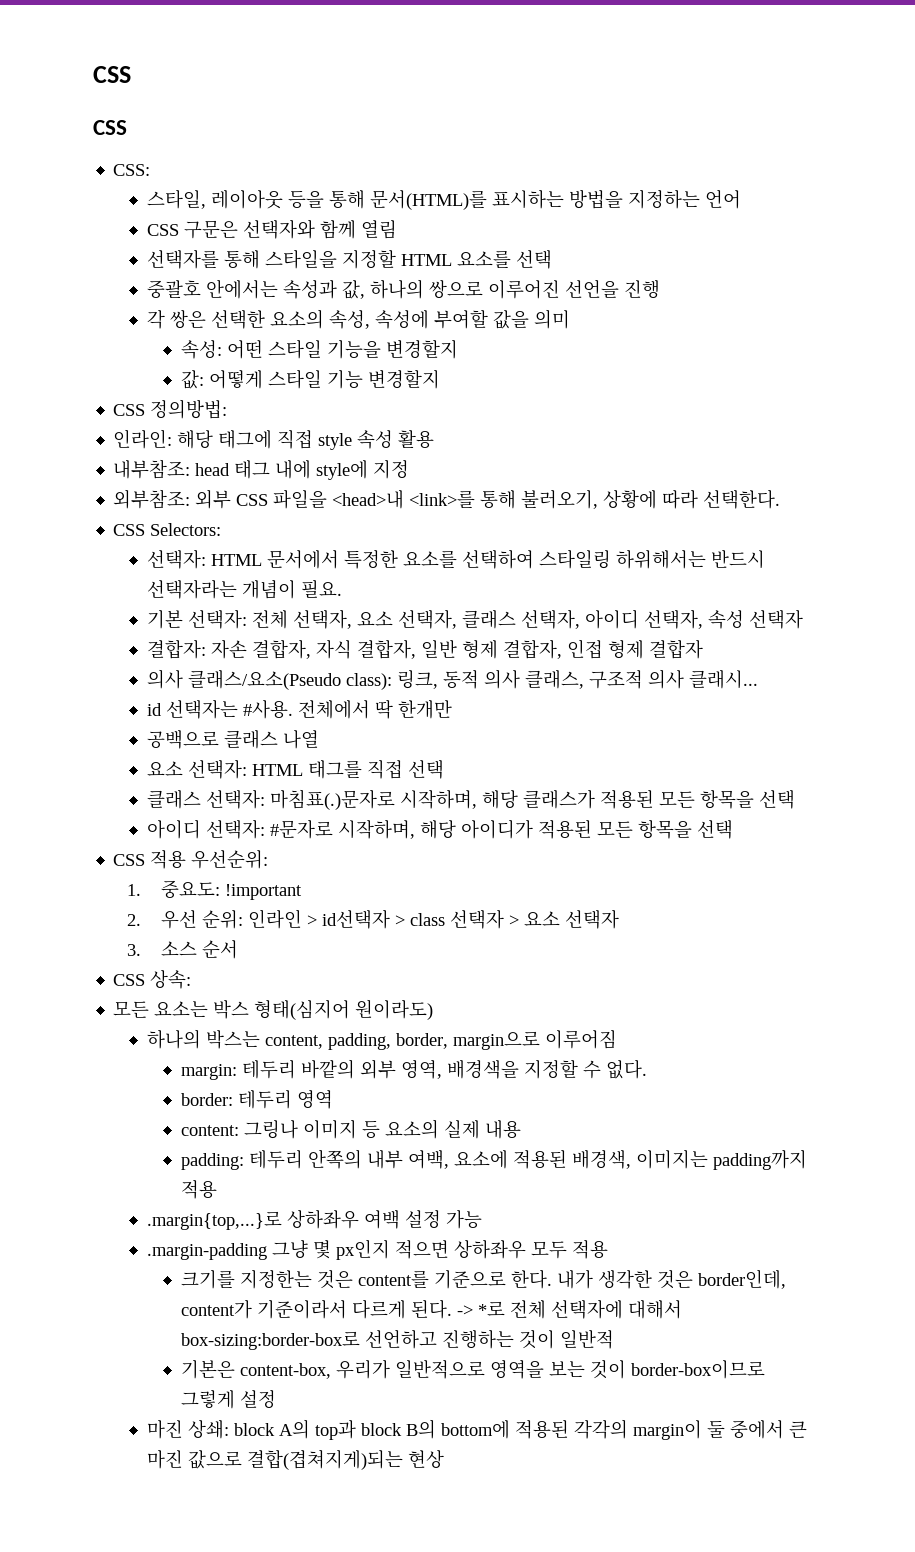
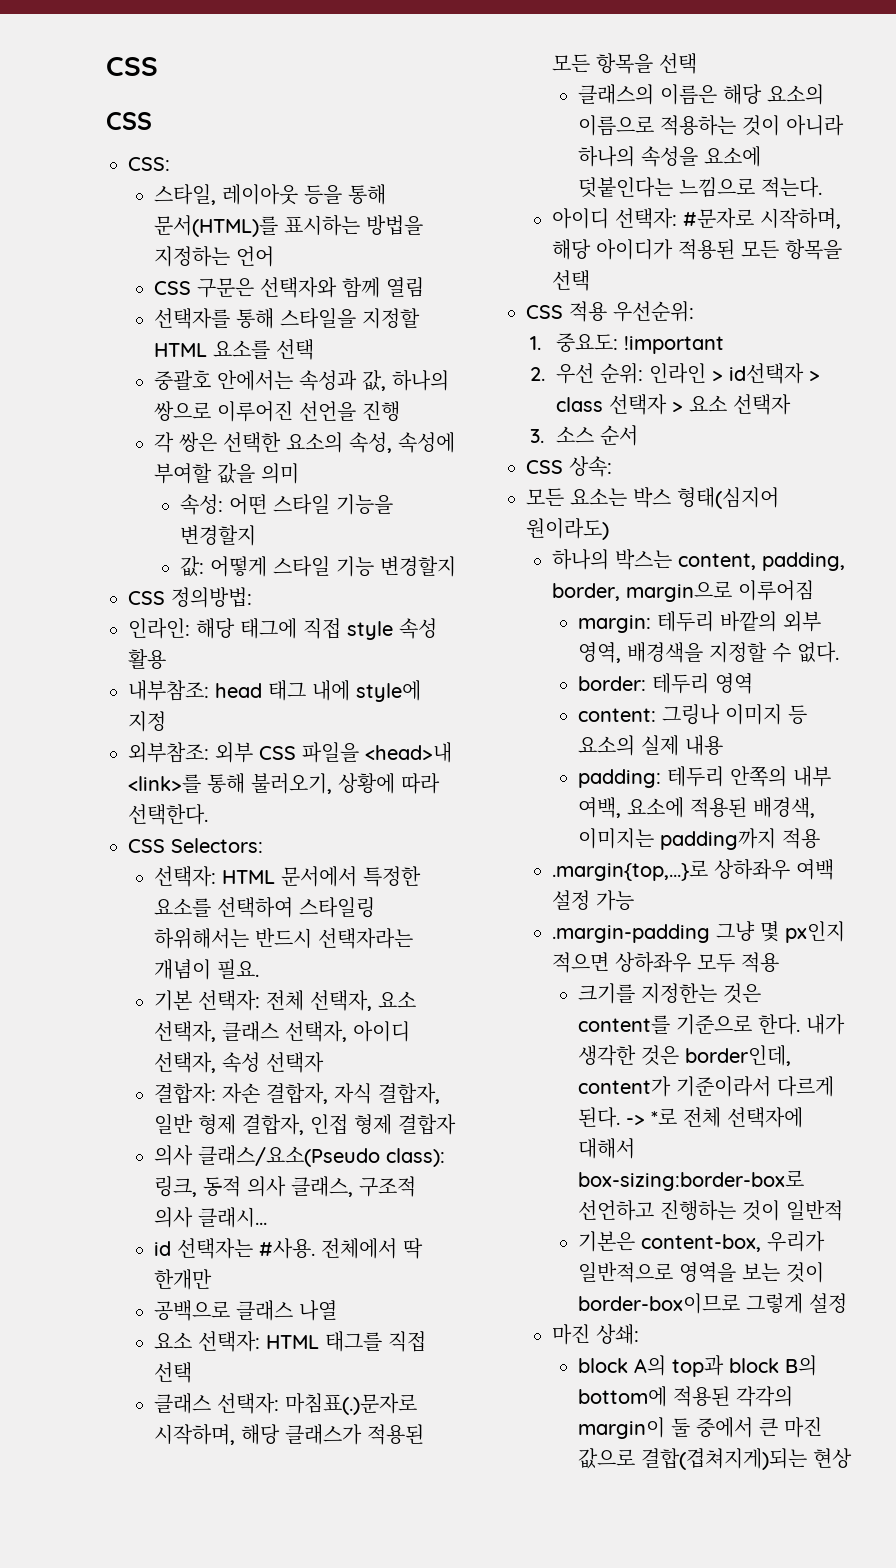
(796, 799) none -> [578,84,825,105] [578,115,845,136] [578,146,762,167] [578,177,823,198] // 클래스의 이름은 해당 요소의 이름으로 적용하는 것이 아니라 하나의 속성을 요소에 덧붙인다는 느낌으로 적는다.
(230, 1429) none -> (640, 1334) //

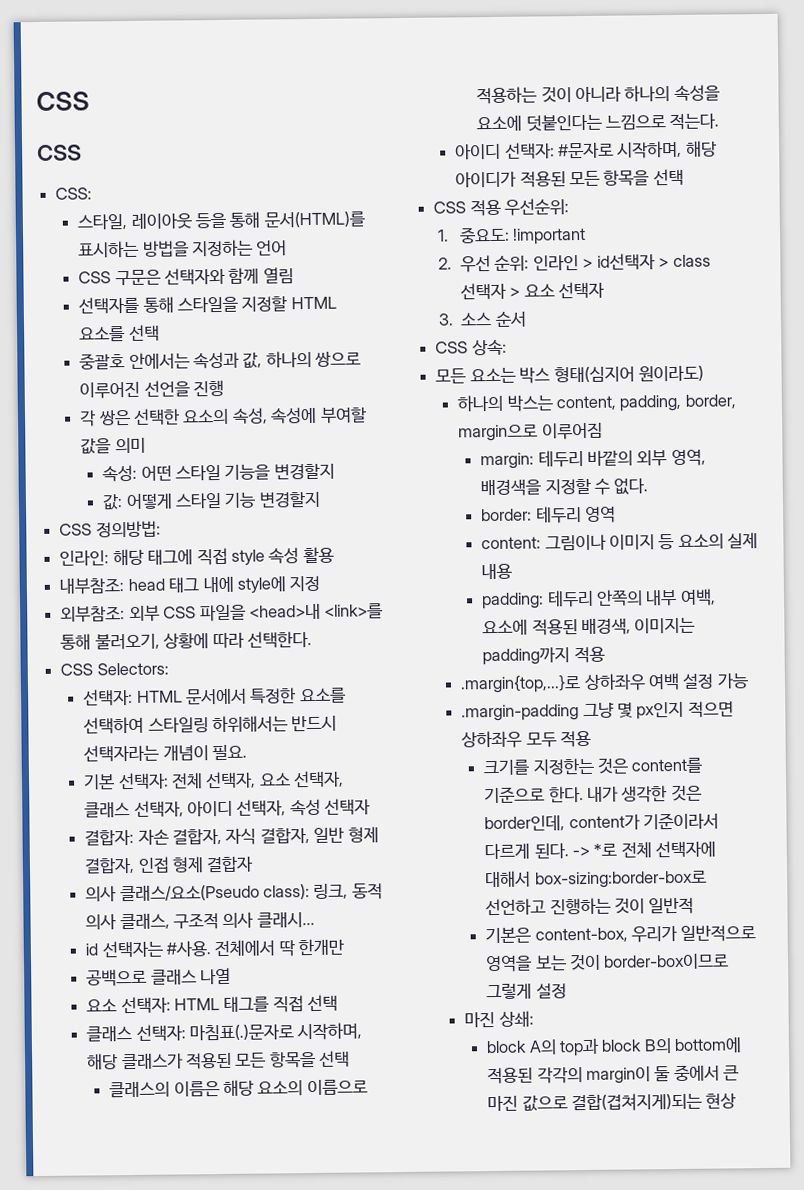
[662,704,721,725] 그링나 -> [544,534,607,551] 그림이나

